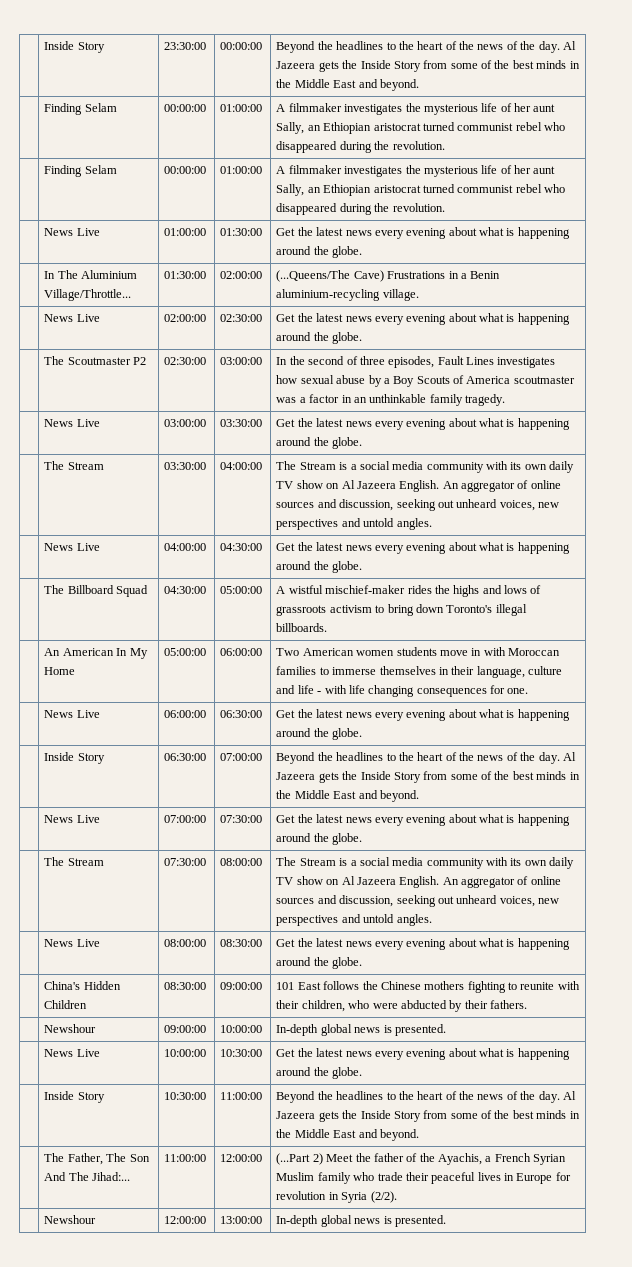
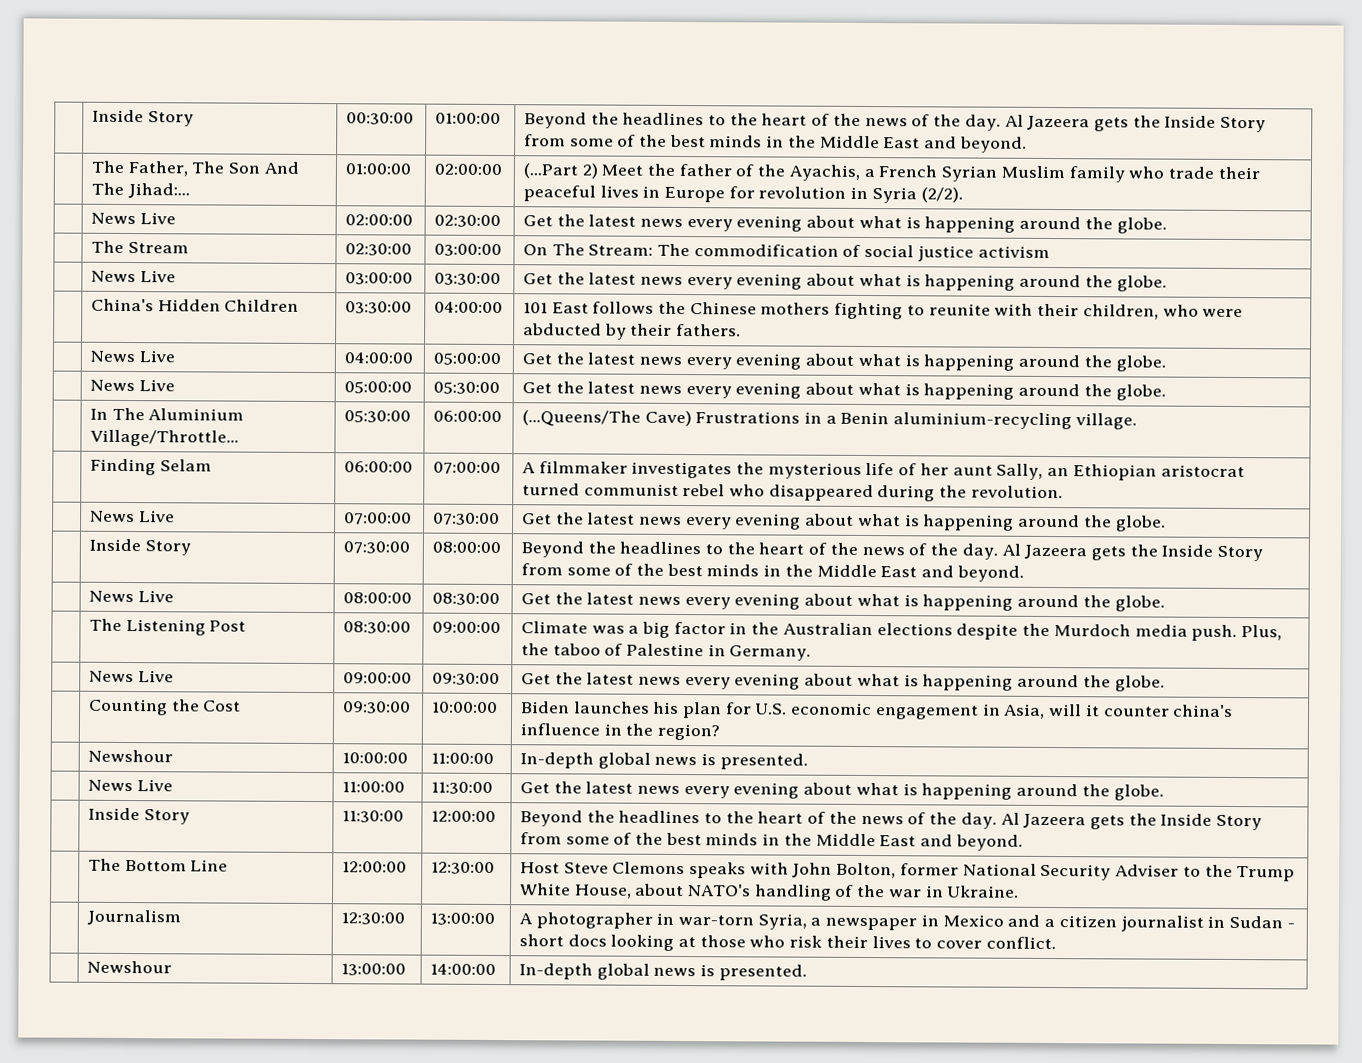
[44,41,105,53] [164,42,207,50] [220,42,263,50] [276,41,576,53] [276,60,580,72] [276,79,419,91] [44,103,117,115] [164,104,207,112] [220,104,263,112] [276,103,556,115] [276,122,566,134] [276,141,445,153] [44,165,117,177] [164,166,207,174] [220,166,263,174] [276,165,556,177] [276,184,566,196] [276,203,445,215] [44,228,100,236] [164,228,207,236] [220,228,263,236] [276,227,570,239] [276,246,363,258] [44,270,138,279] [44,289,132,301] [164,271,207,279] [220,271,263,279] [276,270,501,282] [276,289,419,301] [44,314,100,322] [164,314,207,322] [220,314,263,322] [276,313,570,325] [276,332,363,344] [44,356,147,365] [164,357,207,365] [220,357,263,365] [276,356,556,368] [276,375,575,387] [276,394,506,406] [44,419,100,427] [164,419,207,427] [220,419,263,427] [276,418,570,430] [276,437,363,449] [44,461,104,470] [164,462,207,470] [220,462,263,470] [276,461,575,473] [276,480,561,492] [276,499,560,511] [276,518,432,530] [44,543,100,551] [164,543,207,551] [220,543,263,551] [276,542,570,554] [276,561,363,573] [44,585,149,597] [164,586,207,594] [220,586,263,594] [276,585,542,597] [276,604,527,616] [276,623,328,632] [44,648,148,659] [44,667,76,675] [164,648,207,656] [220,648,263,656] [276,647,561,656] [276,666,563,678] [276,685,529,697] [44,710,100,718] [164,710,207,718] [220,710,263,718] [276,709,570,721] [276,728,363,740] [44,752,105,764] [164,753,207,761] [220,753,263,761] [276,752,576,764] [276,771,580,783] [276,790,419,802] [44,815,100,823] [164,815,207,823] [220,815,263,823] [276,814,570,826] [276,833,363,845] [44,857,104,866] [164,858,207,866] [220,858,263,866] [276,857,575,869] [276,876,561,888] [276,895,560,907] [276,914,432,926] [44,939,100,947] [164,939,207,947] [220,939,263,947] [276,938,570,950] [276,957,363,969] [44,981,121,990] [44,1000,88,1009] [164,982,207,990] [220,982,263,990] [276,981,580,993] [276,1000,528,1012] [44,1024,97,1033] [164,1025,207,1033] [220,1025,263,1033] [276,1024,446,1036] [44,1049,100,1057] [164,1049,207,1057] [220,1049,263,1057] [276,1048,570,1060] [276,1067,363,1079] [44,1091,105,1103] [164,1092,207,1100] [220,1092,263,1100] | Inside Story | 23:30:00 | 00:00:00 | Beyond the headlines to the heart of the news of the day. Al Jazeera gets the Inside Story from some of the best minds in the Middle East and beyond. // | Finding Selam | 00:00:00 | 01:00:00 | A filmmaker investigates the mysterious life of her aunt Sally, an Ethiopian aristocrat turned communist rebel who disappeared during the revolution. // | Finding Selam | 00:00:00 | 01:00:00 | A filmmaker investigates the mysterious life of her aunt Sally, an Ethiopian aristocrat turned communist rebel who disappeared during the revolution. // | News Live | 01:00:00 | 01:30:00 | Get the latest news every evening about what is happening around the globe. // | In The Aluminium Village/Throttle... | 01:30:00 | 02:00:00 | (...Queens/The Cave) Frustrations in a Benin aluminium-recycling village. // | News Live | 02:00:00 | 02:30:00 | Get the latest news every evening about what is happening around the globe. // | The Scoutmaster P2 | 02:30:00 | 03:00:00 | In the second of three episodes, Fault Lines investigates how sexual abuse by a Boy Scouts of America scoutmaster was a factor in an unthinkable family tragedy. // | News Live | 03:00:00 | 03:30:00 | Get the latest news every evening about what is happening around the globe. // | The Stream | 03:30:00 | 04:00:00 | The Stream is a social media community with its own daily TV show on Al Jazeera English. An aggregator of online sources and discussion, seeking out unheard voices, new perspectives and untold angles. // | News Live | 04:00:00 | 04:30:00 | Get the latest news every evening about what is happening around the globe. // | The Billboard Squad | 04:30:00 | 05:00:00 | A wistful mischief-maker rides the highs and lows of grassroots activism to bring down Toronto's illegal billboards. // | An American In My Home | 05:00:00 | 06:00:00 | Two American women students move in with Moroccan families to immerse themselves in their language, culture and life - with life changing consequences for one. // | News Live | 06:00:00 | 06:30:00 | Get the latest news every evening about what is happening around the globe. // | Inside Story | 06:30:00 | 07:00:00 | Beyond the headlines to the heart of the news of the day. Al Jazeera gets the Inside Story from some of the best minds in the Middle East and beyond. // | News Live | 07:00:00 | 07:30:00 | Get the latest news every evening about what is happening around the globe. // | The Stream | 07:30:00 | 08:00:00 | The Stream is a social media community with its own daily TV show on Al Jazeera English. An aggregator of online sources and discussion, seeking out unheard voices, new perspectives and untold angles. // | News Live | 08:00:00 | 08:30:00 | Get the latest news every evening about what is happening around the globe. // | China's Hidden Children | 08:30:00 | 09:00:00 | 101 East follows the Chinese mothers fighting to reunite with their children, who were abducted by their fathers. // | Newshour | 09:00:00 | 10:00:00 | In-depth global news is presented. // | News Live | 10:00:00 | 10:30:00 | Get the latest news every evening about what is happening around the globe. // | Inside Story | 10:30:00 | 11:00:00 -> [91,109,194,127] [345,112,414,125] [434,112,501,125] | Inside Story | 00:30:00 | 01:00:00
[164,1154,207,1162] [220,1154,263,1162] 11:00:00 | 12:00:00 -> [344,163,411,175] [433,163,502,176] 01:00:00 | 02:00:00
[44,1215,97,1224] [164,1216,207,1224] [220,1216,263,1224] [276,1215,446,1227] // | Newshour | 12:00:00 | 13:00:00 | In-depth global news is presented. -> [90,212,176,225] [344,214,413,226] [433,214,501,228] [522,214,1167,234] [90,240,189,254] [344,243,412,256] [433,243,502,257] [522,243,1050,262] [90,270,176,283] [344,272,413,285] [433,272,501,286] [522,272,1167,292] [90,298,300,312] [344,301,412,314] [433,301,503,314] [522,301,1244,320] [522,323,742,340] [89,350,175,363] [343,352,413,364] [432,352,501,366] [521,352,1166,372] [89,379,175,392] [343,381,412,394] [432,381,500,395] [521,381,1166,401] [89,407,245,421] [89,429,239,447] [343,410,411,423] [432,410,502,423] [521,410,1137,430] [89,458,212,476] [343,461,413,473] [432,461,501,475] [521,461,1245,481] [521,483,1063,502] [89,510,175,523] [343,512,412,525] [432,512,500,526] [521,512,1166,532] [88,538,191,556] [342,541,410,554] [431,541,501,554] [520,541,1264,562] [520,563,1024,582] [88,590,174,603] [342,592,412,604] [431,592,500,606] [520,592,1165,612] [88,618,247,636] [342,621,411,634] [431,621,501,634] [520,621,1283,642] [520,643,812,661] [88,670,174,683] [342,672,412,684] [431,672,500,686] [520,672,1165,692] [87,698,242,716] [342,701,411,714] [431,701,498,714] [520,701,1234,720] [519,723,721,741] [87,749,173,763] [341,752,408,764] [430,752,494,764] [519,752,808,770] [87,779,173,792] [341,781,405,793] [430,781,493,794] [519,781,1164,801] [87,807,190,825] [341,810,404,823] [430,810,496,823] [519,810,1263,831] [519,832,1023,851] [87,858,229,872] [341,861,407,873] [430,861,495,874] [519,861,1296,882] [519,883,1020,901] [86,909,181,926] [340,912,405,925] [429,912,495,925] [518,912,1295,932] [518,934,1056,951] [86,960,172,974] [340,963,406,976] [429,963,496,976] [518,963,807,981] // | News Live | 02:00:00 | 02:30:00 | Get the latest news every evening about what is happening around the globe. // | The Stream | 02:30:00 | 03:00:00 | On The Stream: The commodification of social justice activism // | News Live | 03:00:00 | 03:30:00 | Get the latest news every evening about what is happening around the globe. // | China's Hidden Children | 03:30:00 | 04:00:00 | 101 East follows the Chinese mothers fighting to reunite with their children, who were abducted by their fathers. // | News Live | 04:00:00 | 05:00:00 | Get the latest news every evening about what is happening around the globe. // | News Live | 05:00:00 | 05:30:00 | Get the latest news every evening about what is happening around the globe. // | In The Aluminium Village/Throttle... | 05:30:00 | 06:00:00 | (...Queens/The Cave) Frustrations in a Benin aluminium-recycling village. // | Finding Selam | 06:00:00 | 07:00:00 | A filmmaker investigates the mysterious life of her aunt Sally, an Ethiopian aristocrat turned communist rebel who disappeared during the revolution. // | News Live | 07:00:00 | 07:30:00 | Get the latest news every evening about what is happening around the globe. // | Inside Story | 07:30:00 | 08:00:00 | Beyond the headlines to the heart of the news of the day. Al Jazeera gets the Inside Story from some of the best minds in the Middle East and beyond. // | News Live | 08:00:00 | 08:30:00 | Get the latest news every evening about what is happening around the globe. // | The Listening Post | 08:30:00 | 09:00:00 | Climate was a big factor in the Australian elections despite the Murdoch media push. Plus, the taboo of Palestine in Germany. // | News Live | 09:00:00 | 09:30:00 | Get the latest news every evening about what is happening around the globe. // | Counting the Cost | 09:30:00 | 10:00:00 | Biden launches his plan for U.S. economic engagement in Asia, will it counter china's influence in the region? // | Newshour | 10:00:00 | 11:00:00 | In-depth global news is presented. // | News Live | 11:00:00 | 11:30:00 | Get the latest news every evening about what is happening around the globe. // | Inside Story | 11:30:00 | 12:00:00 | Beyond the headlines to the heart of the news of the day. Al Jazeera gets the Inside Story from some of the best minds in the Middle East and beyond. // | The Bottom Line | 12:00:00 | 12:30:00 | Host Steve Clemons speaks with John Bolton, former National Security Adviser to the Trump White House, about NATO's handling of the war in Ukraine. // | Journalism | 12:30:00 | 13:00:00 | A photographer in war-torn Syria, a newspaper in Mexico and a citizen journalist in Sudan - short docs looking at those who risk their lives to cover conflict. // | Newshour | 13:00:00 | 14:00:00 | In-depth global news is presented.

